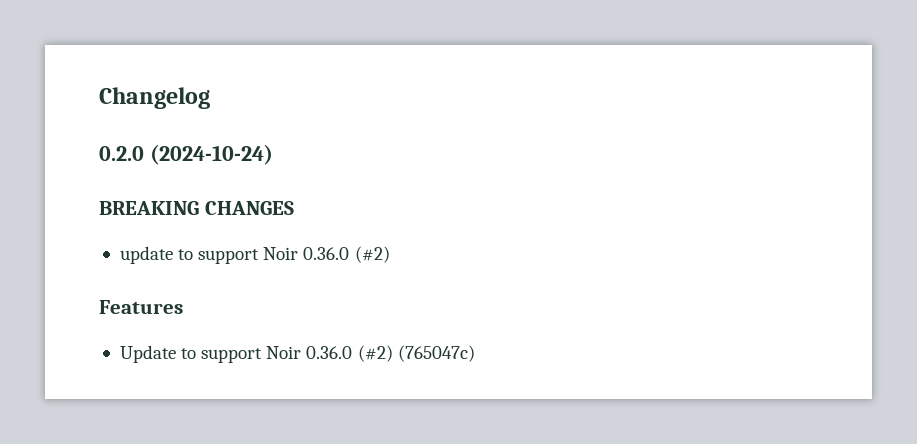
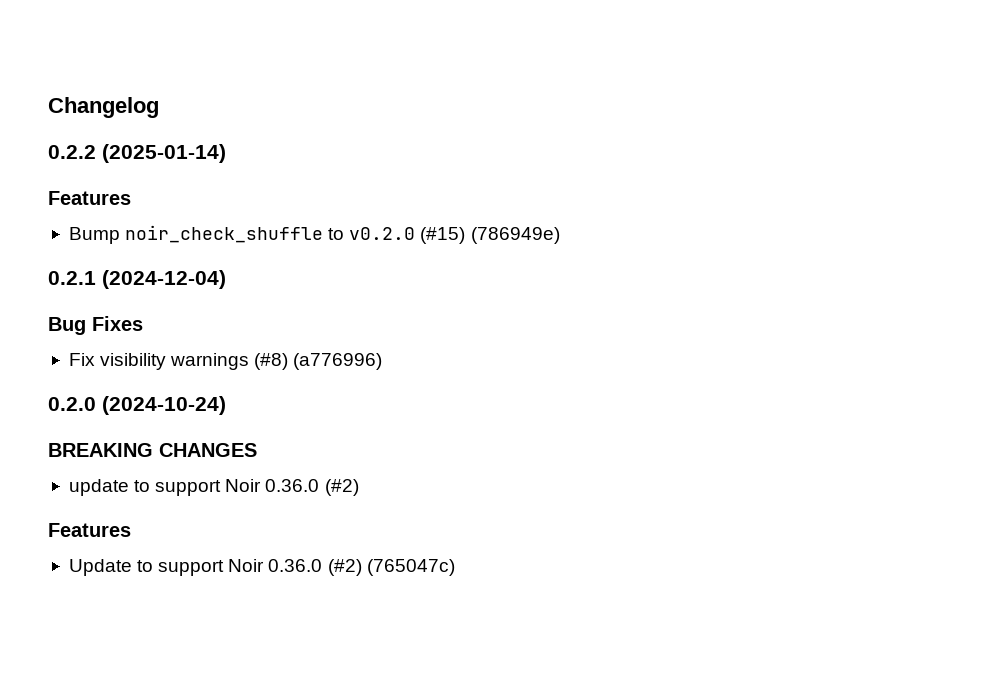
(210, 98) none -> [48,144,226,163] [48,191,131,205] [68,225,560,244] [48,270,226,289] [48,316,143,335] [68,353,383,370] // 0.2.2 (2025-01-14) // Features // Bump noir_check_shuffle to v0.2.0 (#15) (786949e) // 0.2.1 (2024-12-04) // Bug Fixes // Fix visibility warnings (#8) (a776996)

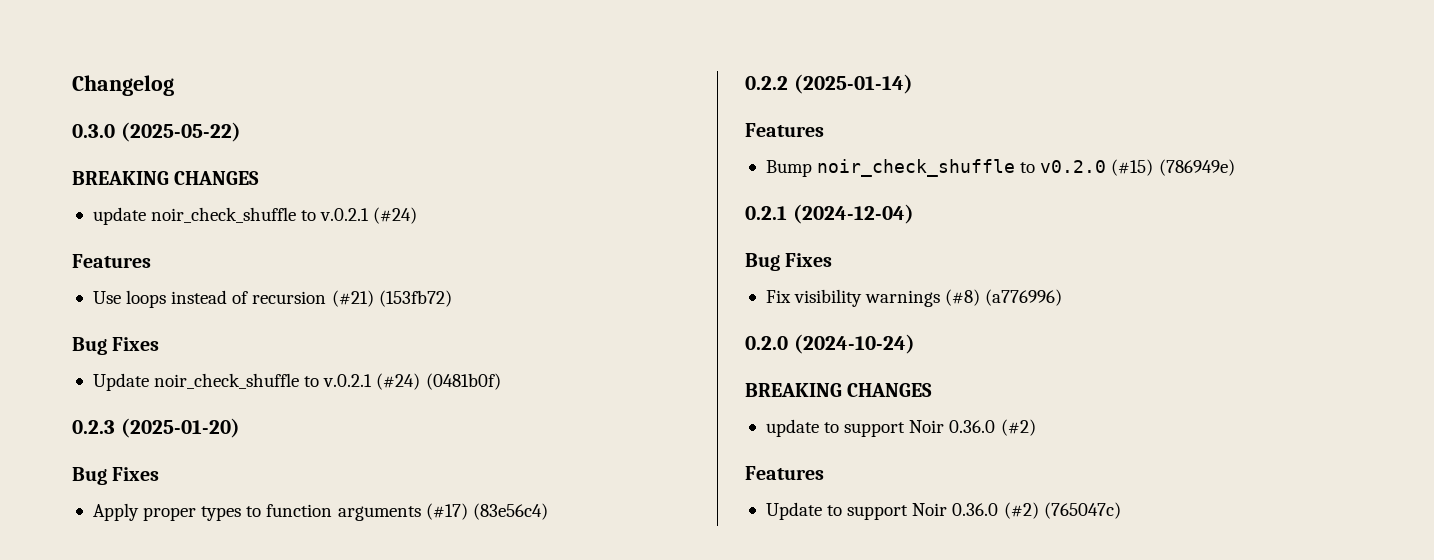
(159, 107) none -> [72,122,241,142] [72,171,260,185] [92,207,418,225] [72,254,151,268] [92,290,452,308] [72,337,160,355] [92,373,501,391] [72,418,240,438] [72,467,160,485] [92,503,548,521] // 0.3.0 (2025-05-22) // BREAKING CHANGES // update noir_check_shuffle to v.0.2.1 (#24) // Features // Use loops instead of recursion (#21) (153fb72) // Bug Fixes // Update noir_check_shuffle to v.0.2.1 (#24) (0481b0f) // 0.2.3 (2025-01-20) // Bug Fixes // Apply proper types to function arguments (#17) (83e56c4)

